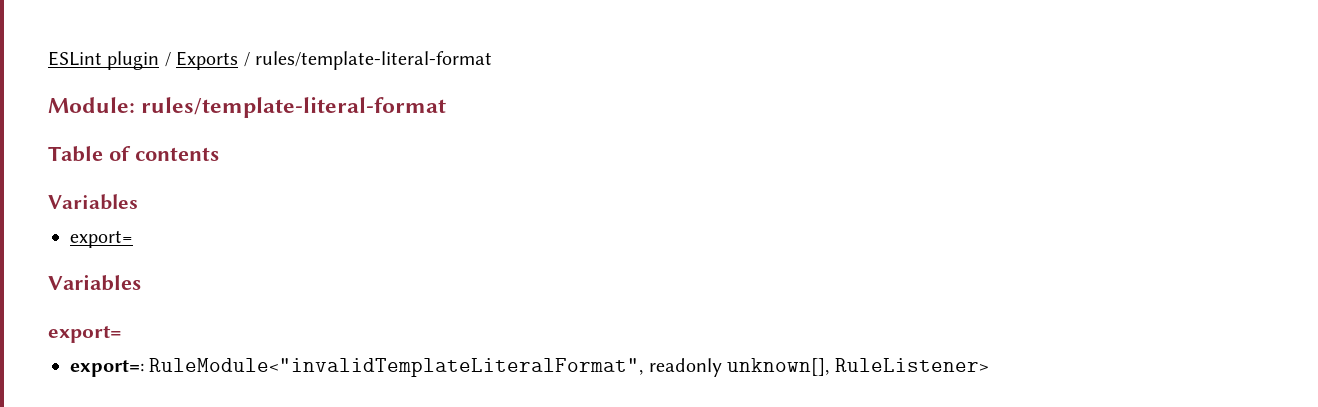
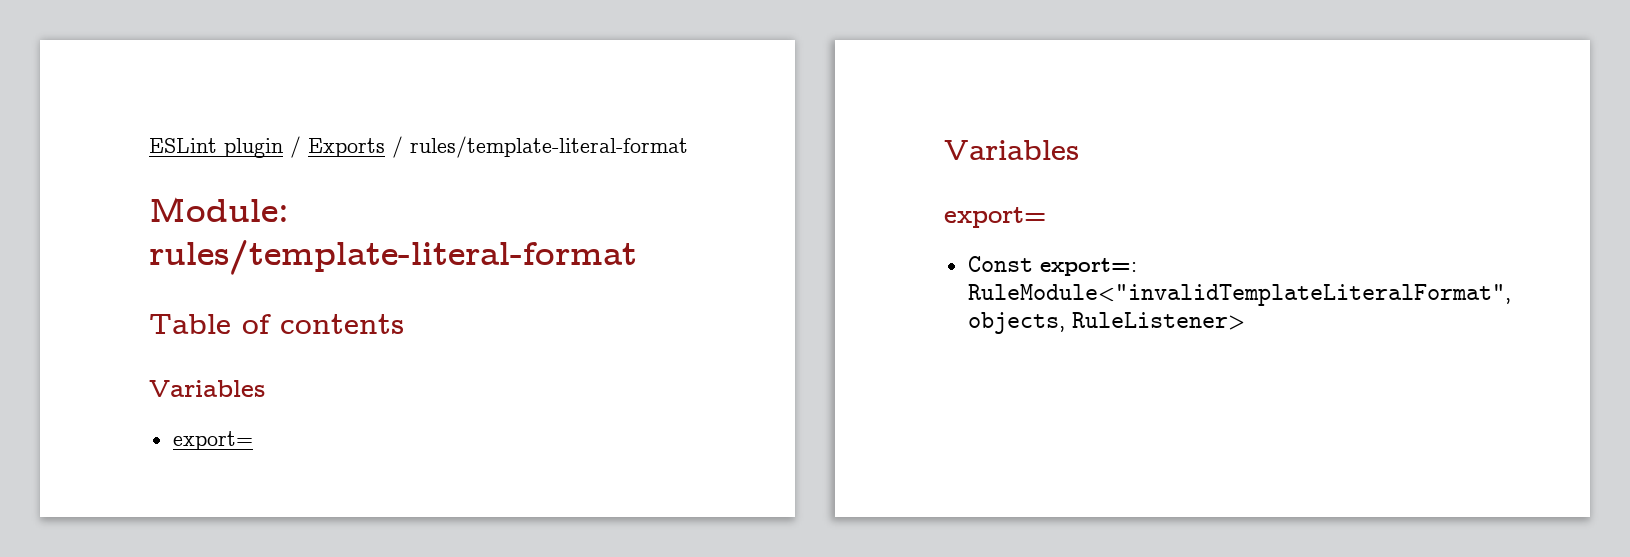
(122, 334) none -> [967,256,1033,272] Const
[648,358,830,377] readonly unknown[], -> [967,312,1065,334] objects,

